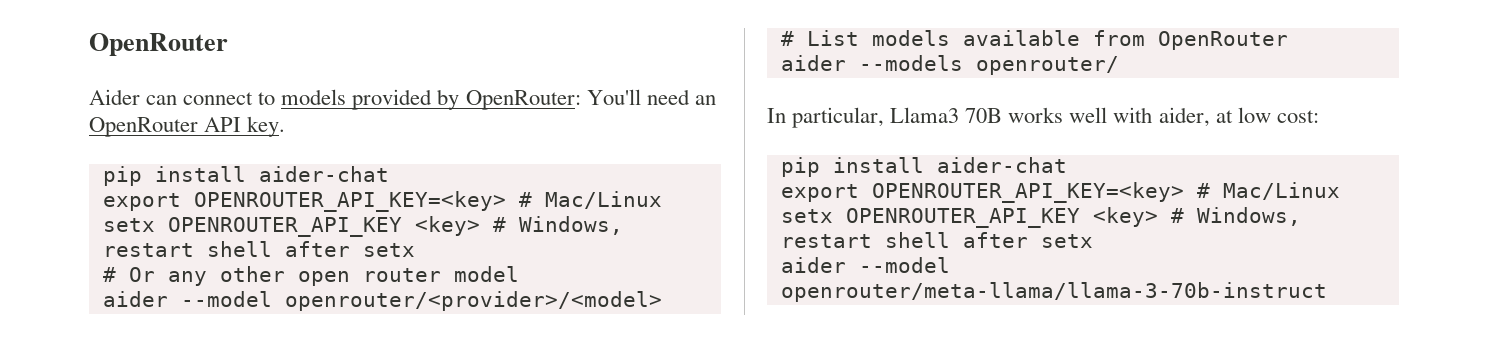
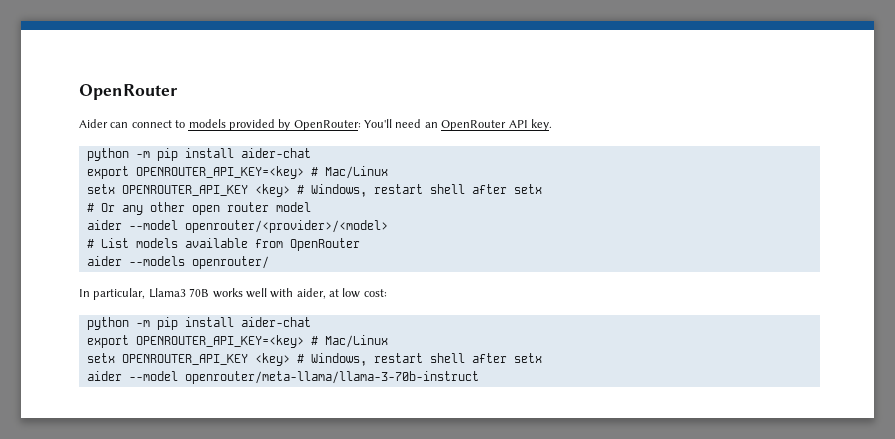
(286, 126) none -> [86,148,150,161] python -m
(1319, 116) none -> [86,317,150,330] python -m

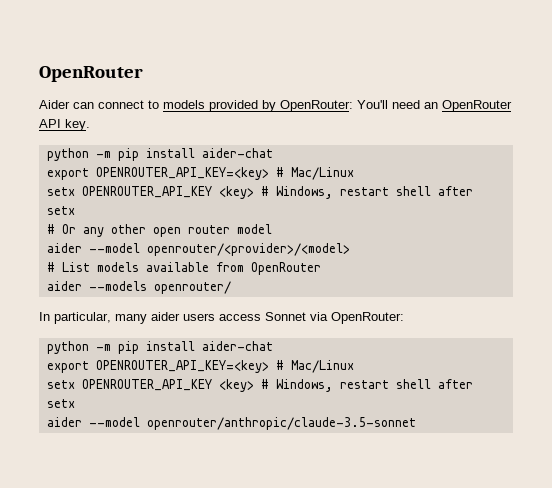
[148,288,387,299] Llama3 70B works well with aider, at low cost: -> [115,312,404,324] many aider users access Sonnet via OpenRouter:
[184,371,479,384] openrouter/meta-llama/llama-3-70b-instruct -> [146,417,416,430] openrouter/anthropic/claude-3.5-sonnet

